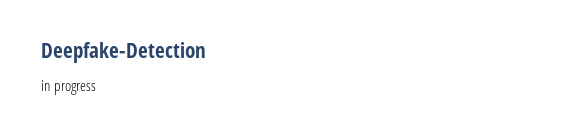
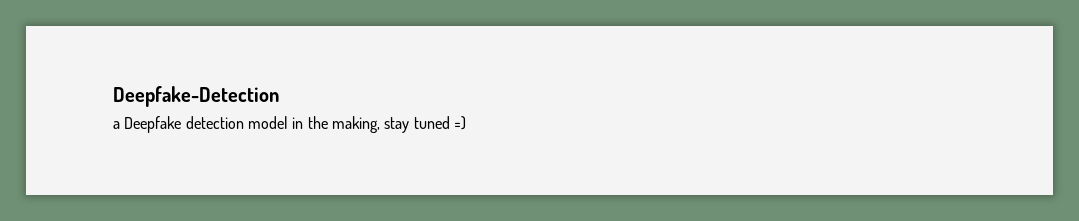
[41,80,97,95] in progress -> [113,116,466,133] a Deepfake detection model in the making, stay tuned =)

